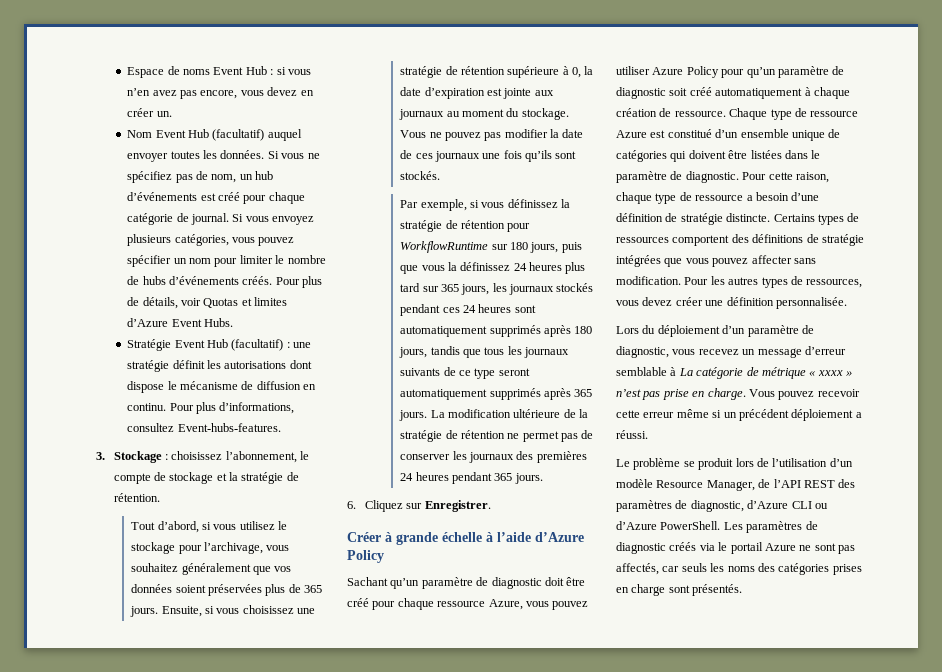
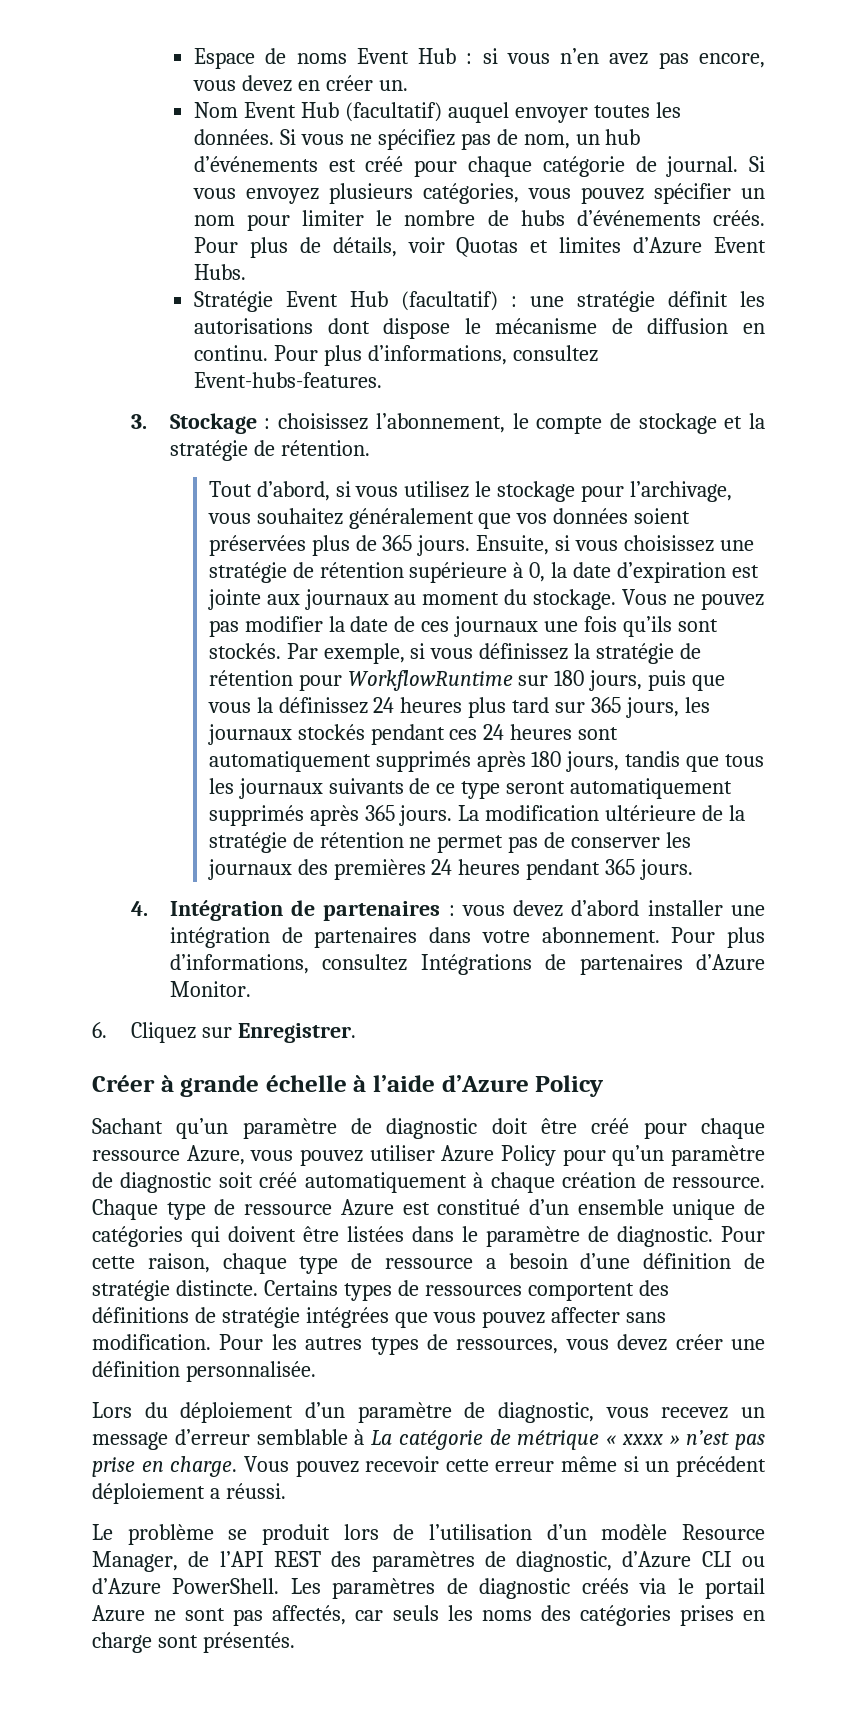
(441, 175) // -> (281, 651) none
(543, 478) none -> [130,900,766,921] [169,927,765,948] [169,954,765,975] [169,981,251,997] // 4. Intégration de partenaires : vous devez d’abord installer une intégration de partenaires dans votre abonnement. Pour plus d’informations, consultez Intégrations de partenaires d’Azure Monitor.

